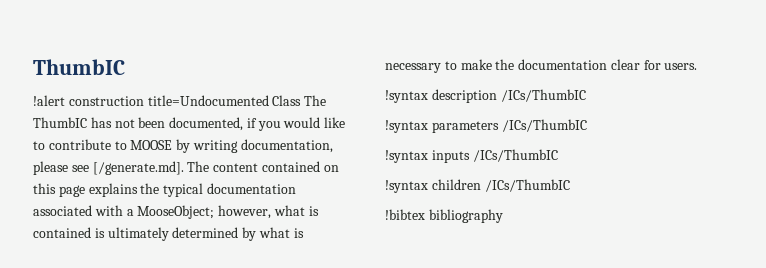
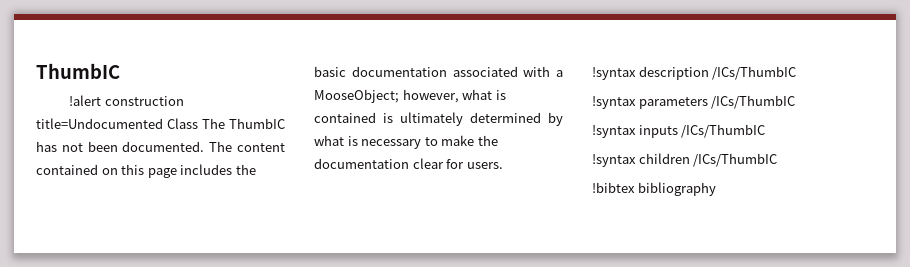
[169,117,346,131] [33,139,333,153] [33,161,184,175] documented, if you would like to contribute to MOOSE by writing documentation, please see [/generate.md]. -> [122,141,205,152] documented.
[88,183,204,197] explains the typical -> [180,164,256,175] [314,66,346,77] includes the basic

